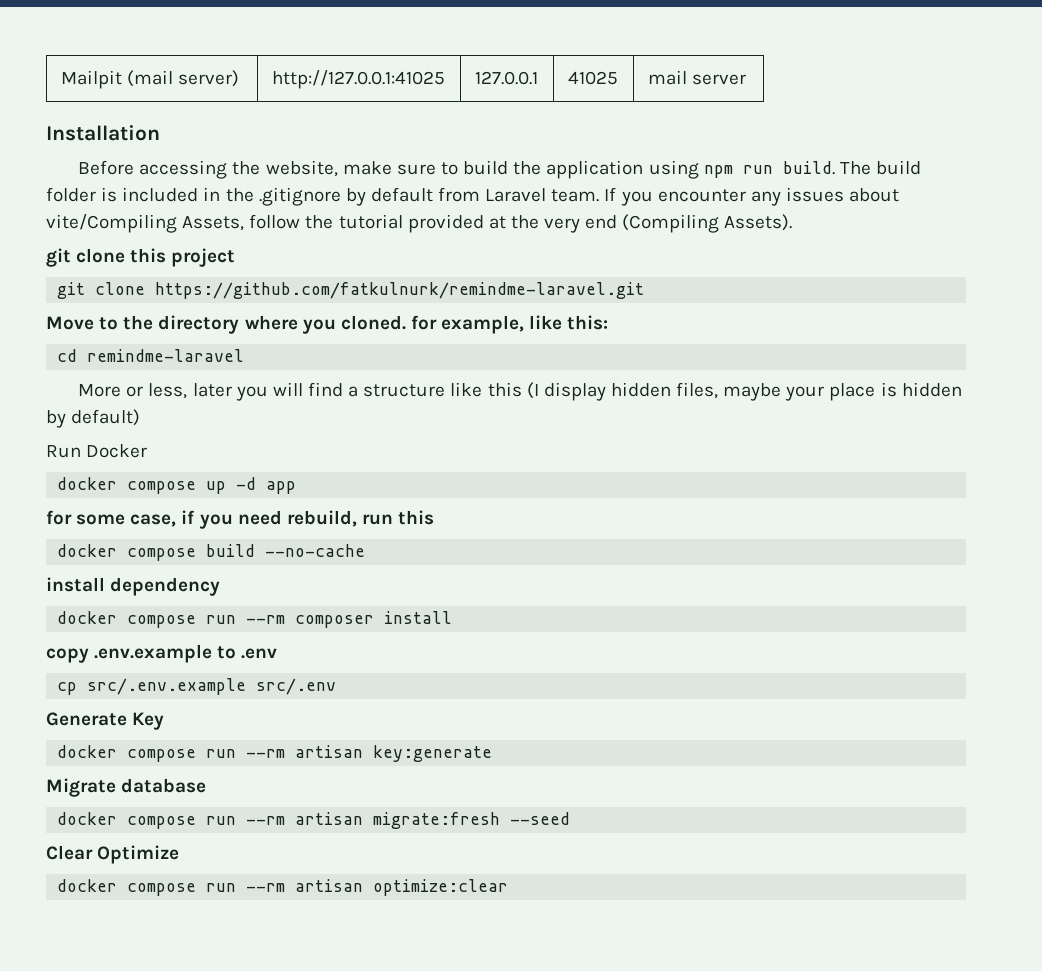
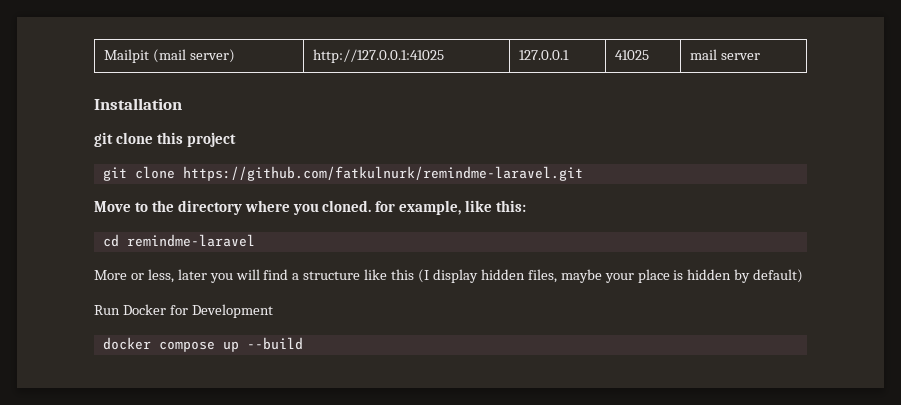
[78,160,921,179] [46,187,900,206] [46,214,793,233] // Before accessing the website, make sure to build the application using npm run build. The build folder is included in the .gitignore by default from Laravel team. If you encounter any issues about vite/Compiling Assets, follow the tutorial provided at the very end (Compiling Assets). -> (182, 104) none
(148, 451) none -> [169,304,273,318] for Development
[236,477,297,494] [46,510,435,529] [57,544,366,561] [46,577,221,596] [57,611,453,628] [46,644,278,663] [57,678,337,695] [46,712,165,730] [57,745,493,762] [46,778,207,797] [57,812,571,829] [46,845,180,864] [57,879,509,896] -d app // for some case, if you need rebuild, run this // docker compose build --no-cache // install dependency // docker compose run --rm composer install // copy .env.example to .env // cp src/.env.example src/.env // Generate Key // docker compose run --rm artisan key:generate // Migrate database // docker compose run --rm artisan migrate:fresh --seed // Clear Optimize // docker compose run --rm artisan optimize:clear -> [246,337,303,350] --build

